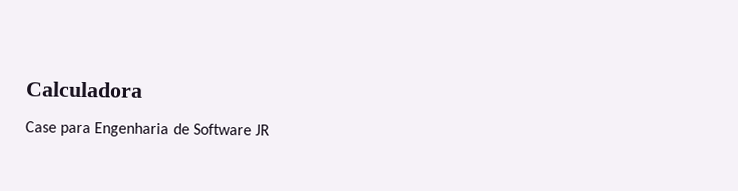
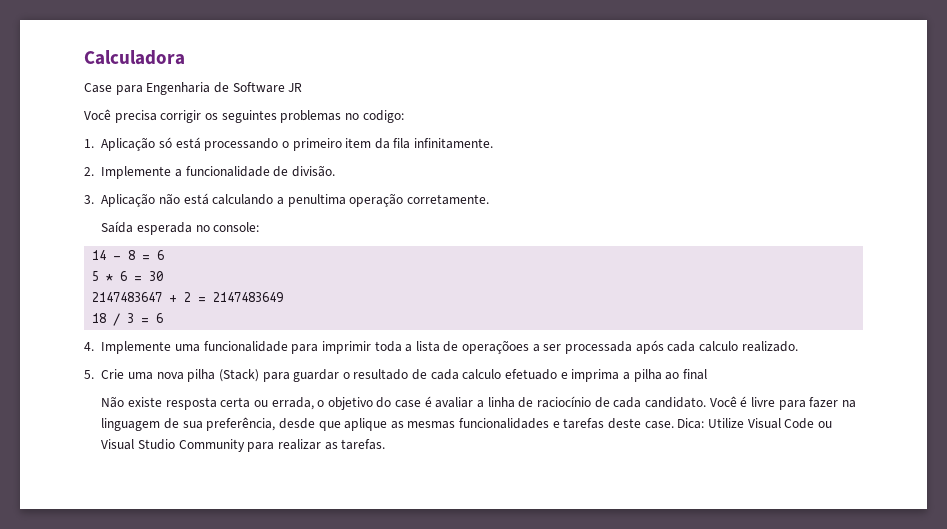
(270, 130) none -> [84,109,404,123] [84,137,494,151] [84,165,335,179] [84,193,489,207] [101,221,260,235] [92,250,165,260] [92,271,164,281] [92,292,284,302] [92,313,164,326] [84,340,798,354] [84,369,707,382] [101,396,856,410] [101,417,832,431] [101,439,386,452] // Você precisa corrigir os seguintes problemas no codigo: // 1. Aplicação só está processando o primeiro item da fila infinitamente. // 2. Implemente a funcionalidade de divisão. // 3. Aplicação não está calculando a penultima operação corretamente. // Saída esperada no console: // 14 - 8 = 6 // 5 * 6 = 30 // 2147483647 + 2 = 2147483649 // 18 / 3 = 6 // 4. Implemente uma funcionalidade para imprimir toda a lista de operaçõoes a ser processada após cada calculo realizado. // 5. Crie uma nova pilha (Stack) para guardar o resultado de cada calculo efetuado e imprima a pilha ao final // Não existe resposta certa ou errada, o objetivo do case é avaliar a linha de raciocínio de cada candidato. Você é livre para fazer na linguagem de sua preferência, desde que aplique as mesmas funcionalidades e tarefas deste case. Dica: Utilize Visual Code ou Visual Studio Community para realizar as tarefas.

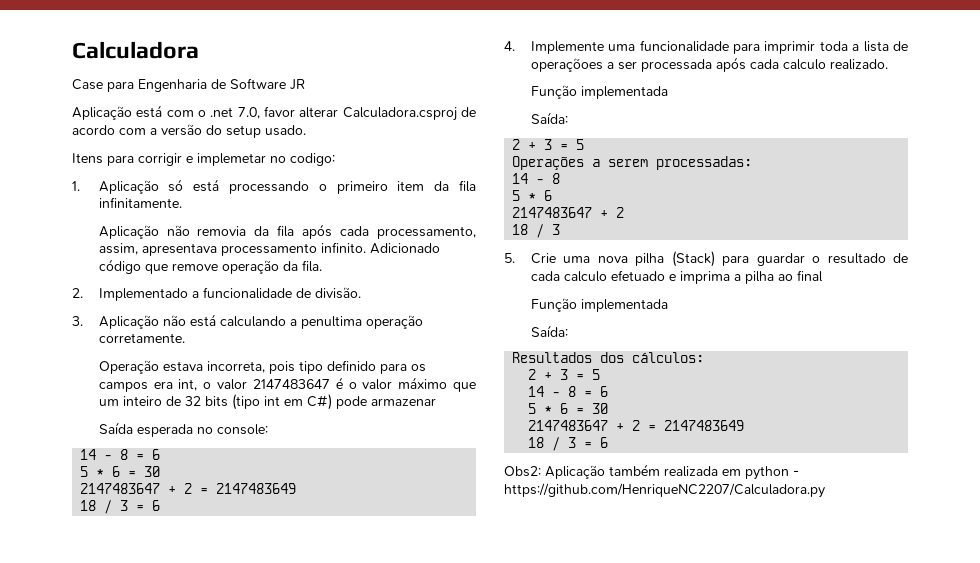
[84,109,342,123] Você precisa corrigir os seguintes problemas -> [72,105,476,121] [72,124,306,138] [72,153,266,166] Aplicação está com o .net 7.0, favor alterar Calculadora.csproj de acordo com a versão do setup usado. // Itens para corrigir e implemetar
(494, 143) none -> [98,224,476,239] [98,242,440,256] [98,259,322,274] // Aplicação não removia da fila após cada processamento, assim, apresentava processamento infinito. Adicionado código que remove operação da fila.
[101,166,172,179] Implemente -> [98,288,188,301] Implementado
(489, 199) none -> [98,360,426,374] [98,377,476,392] [98,394,436,410] // Operação estava incorreta, pois tipo definido para os campos era int, o valor 2147483647 é o valor máximo que um inteiro de 32 bits (tipo int em C#) pode armazenar
(798, 346) none -> [530,85,668,99] [530,112,568,124] [512,139,585,150] [512,156,753,170] [512,173,561,184] [512,190,553,201] [512,207,625,218] [512,224,561,238] // Função implementada // Saída: // 2 + 3 = 5 // Operações a serem processadas: // 14 - 8 // 5 * 6 // 2147483647 + 2 // 18 / 3
[101,396,856,410] [101,417,832,431] [101,439,386,452] Não existe resposta certa ou errada, o objetivo do case é avaliar a linha de raciocínio de cada candidato. Você é livre para fazer na linguagem de sua preferência, desde que aplique as mesmas funcionalidades e tarefas deste case. Dica: Utilize Visual Code ou Visual Studio Community para realizar as tarefas. -> [530,298,668,312] [530,325,568,337] [512,352,705,363] [528,369,601,380] [528,386,609,397] [528,403,609,414] [528,420,745,431] [528,437,609,451] [504,464,799,480] [504,483,825,498] Função implementada // Saída: // Resultados dos cálculos: // 2 + 3 = 5 // 14 - 8 = 6 // 5 * 6 = 30 // 2147483647 + 2 = 2147483649 // 18 / 3 = 6 // Obs2: Aplicação também realizada em python - https://github.com/HenriqueNC2207/Calculadora.py

